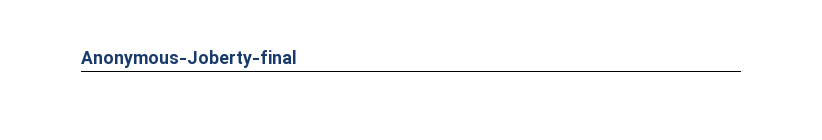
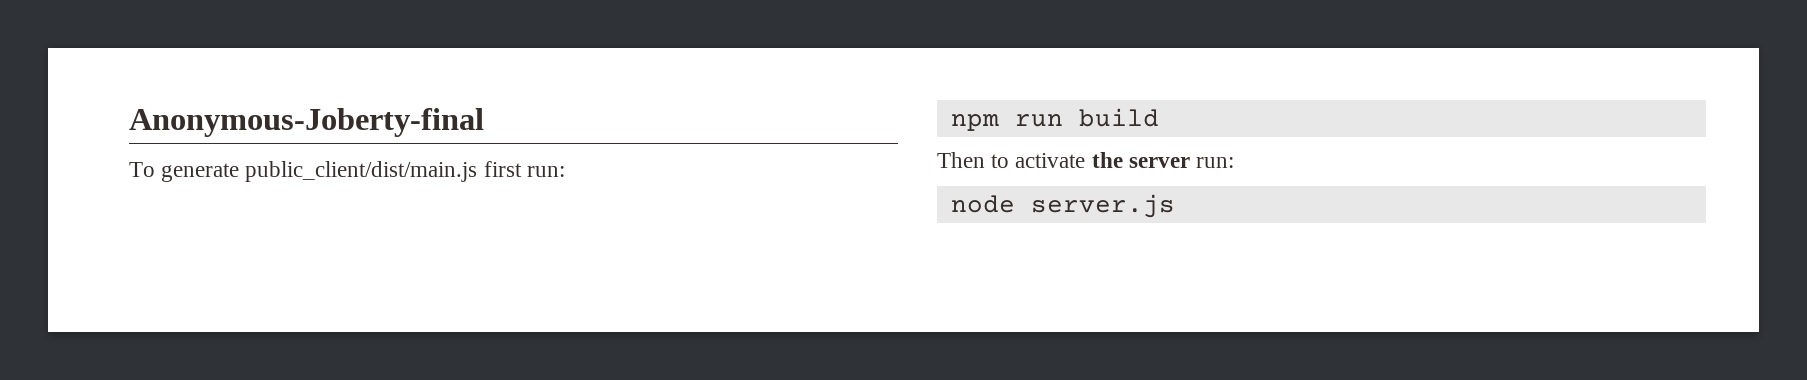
(297, 59) none -> [129,161,565,182] [950,108,1159,131] [937,152,1235,168] [950,194,1175,218] // To generate public_client/dist/main.js first run: // npm run build // Then to activate the server run: // node server.js

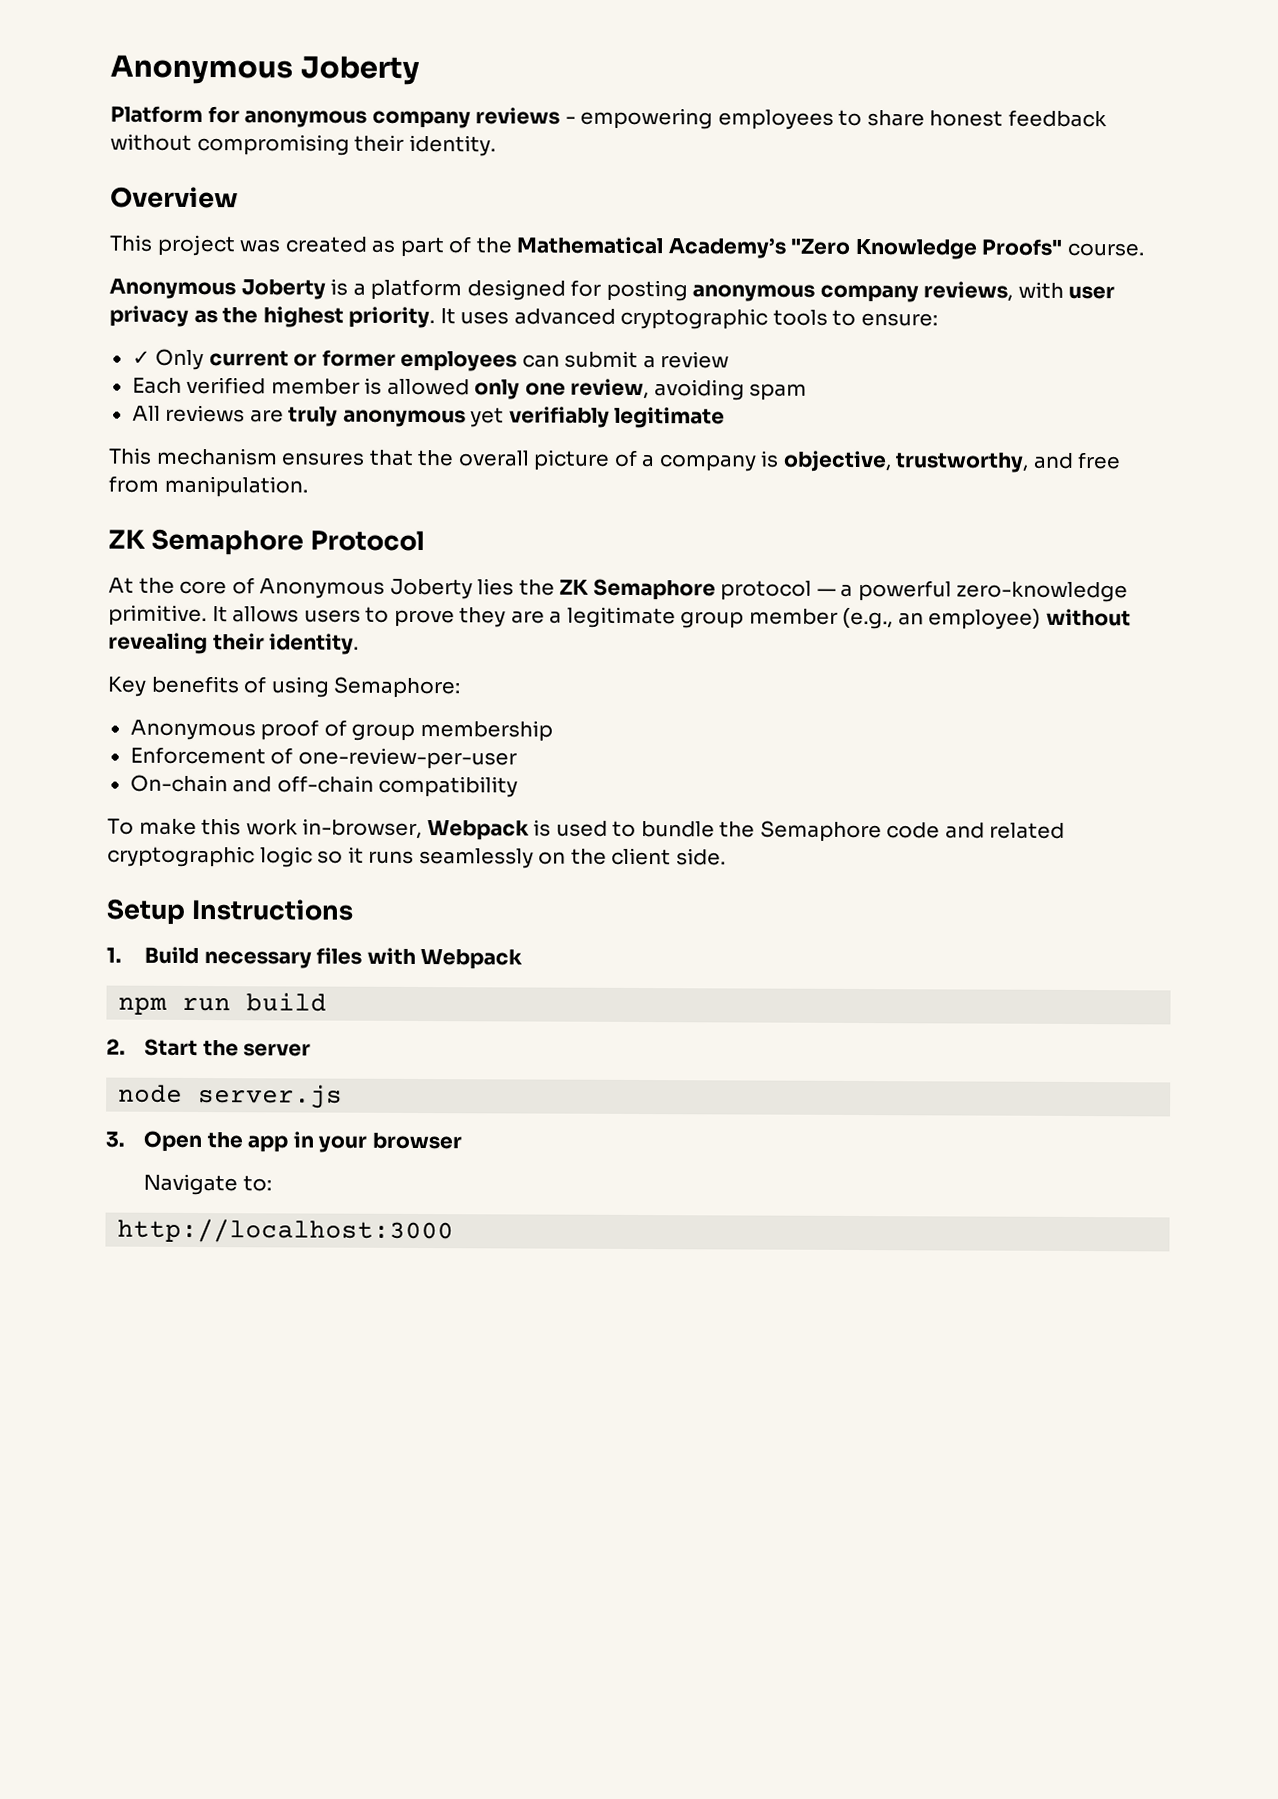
[129,108,484,137] [129,161,565,182] Anonymous-Joberty-final // To generate public_client/dist/main.js first run: -> [110,54,420,85] [110,105,1107,130] [110,133,496,157] [110,186,239,209] [109,234,1144,260] [109,278,1116,303] [109,305,938,330] [131,348,730,372] [131,376,808,401] [131,404,726,429] [108,447,1122,473] [108,475,308,498] [108,528,425,556] [108,577,1129,603] [108,604,1132,630] [108,632,360,655] [107,675,462,699] [129,719,553,742] [129,746,517,770] [129,774,519,798] [107,818,1066,843] [107,845,726,869] [106,898,353,925] [106,946,524,970] Anonymous Joberty // Platform for anonymous company reviews - empowering employees to share honest feedback without compromising their identity. // Overview // This project was created as part of the Mathematical Academy’s "Zero Knowledge Proofs" course. // Anonymous Joberty is a platform designed for posting anonymous company reviews, with user privacy as the highest priority. It uses advanced cryptographic tools to ensure: // ✓ Only current or former employees can submit a review // Each verified member is allowed only one review, avoiding spam // All reviews are truly anonymous yet verifiably legitimate // This mechanism ensures that the overall picture of a company is objective, trustworthy, and free from manipulation. // ZK Semaphore Protocol // At the core of Anonymous Joberty lies the ZK Semaphore protocol — a powerful zero-knowledge primitive. It allows users to prove they are a legitimate group member (e.g., an employee) without revealing their identity. // Key benefits of using Semaphore: // Anonymous proof of group membership // Enforcement of one-review-per-user // On-chain and off-chain compatibility // To make this work in-browser, Webpack is used to bundle the Semaphore code and related cryptographic logic so it runs seamlessly on the client side. // Setup Instructions // 1. Build necessary files with Webpack
[937,152,1086,168] Then to activate -> [106,1038,198,1056] 2. Start
[1196,157,1235,168] run: -> (312, 1050) none
(1175, 206) none -> [105,1130,462,1153] [142,1173,272,1196] [117,1218,455,1244] // 3. Open the app in your browser // Navigate to: // http://localhost:3000

